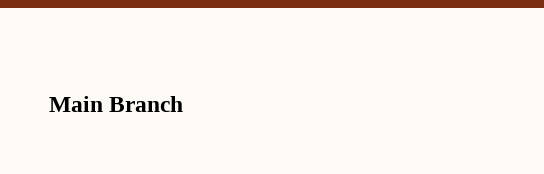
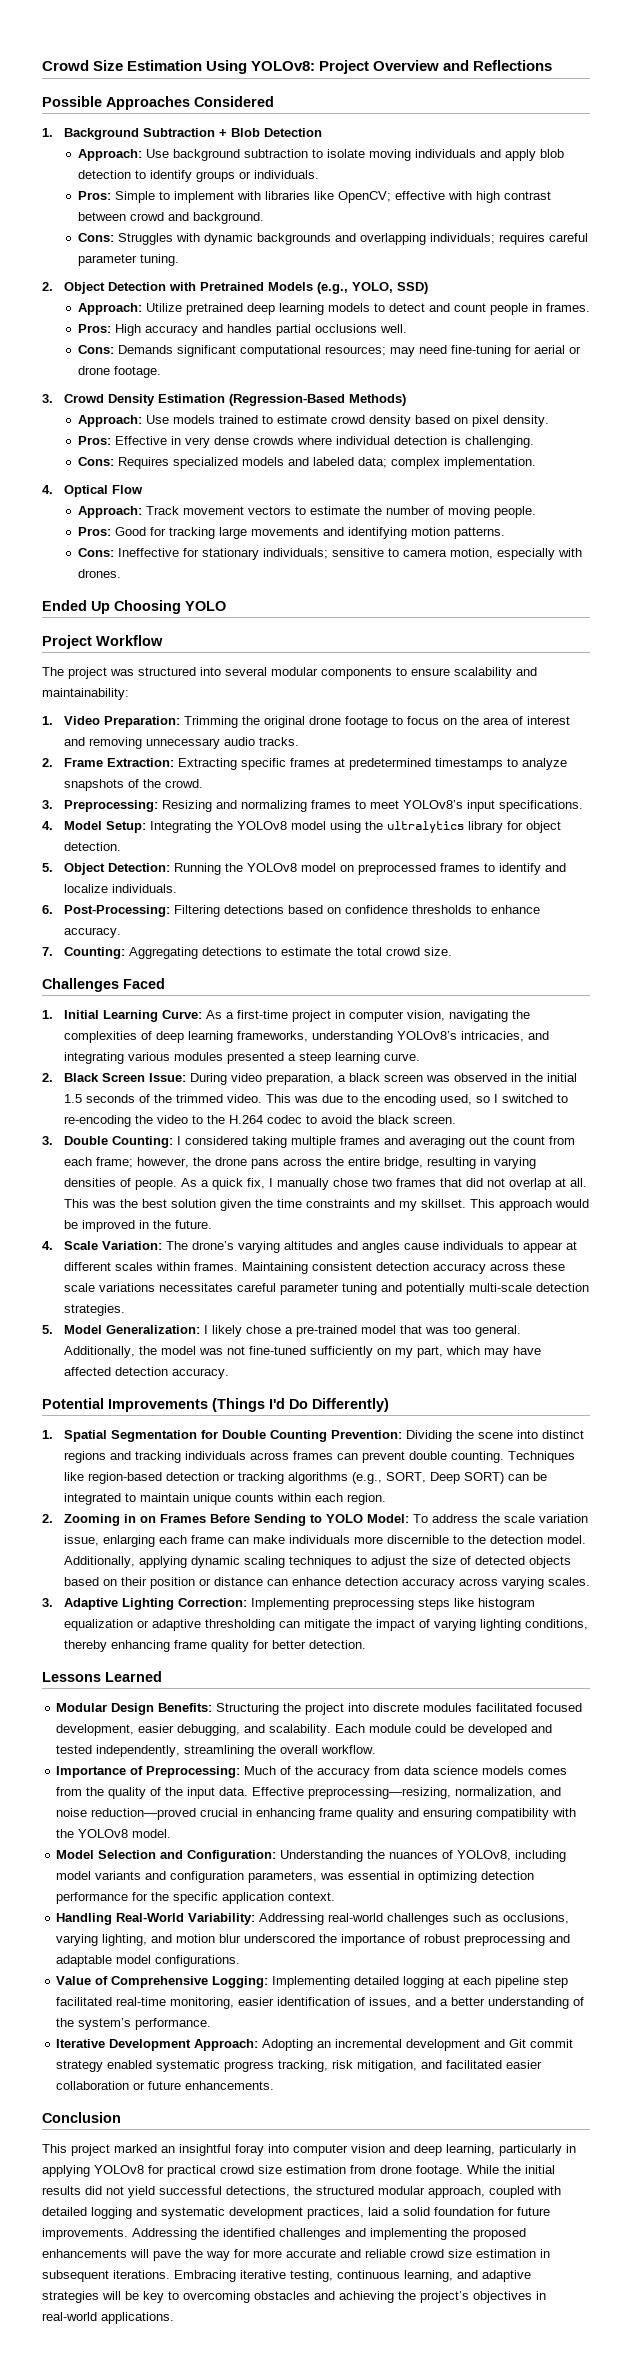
[49,96,184,112] Main Branch -> [42,60,553,74] [42,96,274,110] [42,128,322,140] [77,149,564,161] [77,170,319,182] [77,191,551,203] [77,212,264,224] [77,233,588,245] [77,254,179,266] [42,282,428,294] [77,303,590,315] [77,324,407,336] [77,345,581,357] [77,366,161,378] [42,394,406,406] [77,415,549,427] [77,436,534,448] [77,457,536,469] [42,485,143,497] [77,506,536,518] [77,527,505,539] [77,548,582,560] [77,569,121,578] [42,600,226,614] [42,635,163,649] [42,667,537,679] [42,688,129,700] [42,716,570,728] [63,737,299,749] [42,758,567,770] [63,779,203,791] [42,800,583,812] [42,821,561,833] [63,842,121,851] [42,863,566,875] [63,884,177,893] [42,905,540,917] [63,927,121,938] [42,947,452,959] [42,978,165,992] [42,1010,530,1022] [63,1031,549,1043] [63,1052,420,1064] [42,1073,577,1085] [63,1094,568,1106] [63,1115,456,1127] [42,1136,575,1148] [63,1157,536,1169] [63,1178,587,1190] [63,1199,589,1211] [63,1220,212,1232] [42,1241,577,1253] [63,1262,565,1274] [63,1283,589,1295] [63,1304,125,1316] [42,1325,521,1337] [63,1346,541,1358] [63,1367,229,1379] [42,1398,389,1412] [42,1430,584,1442] [63,1451,575,1463] [63,1472,547,1484] [63,1493,386,1505] [42,1514,588,1526] [63,1535,586,1547] [63,1556,571,1568] [63,1577,590,1589] [42,1598,535,1610] [63,1619,588,1631] [63,1640,366,1652] [42,1671,162,1682] [56,1703,583,1715] [56,1724,553,1736] [56,1745,377,1757] [56,1766,568,1778] [56,1787,562,1799] [56,1808,577,1820] [56,1829,172,1838] [56,1850,567,1862] [56,1871,535,1883] [56,1892,336,1904] [56,1913,570,1925] [56,1934,571,1946] [56,1955,241,1967] [56,1976,569,1988] [56,1997,585,2009] [56,2018,212,2030] [56,2039,574,2051] [56,2060,543,2072] [56,2081,275,2090] [42,2112,121,2123] [42,2144,576,2156] [42,2165,555,2177] [42,2186,561,2198] [42,2207,550,2219] [42,2228,526,2240] [42,2249,550,2261] [42,2270,531,2282] [42,2291,546,2303] [42,2312,174,2324] Crowd Size Estimation Using YOLOv8: Project Overview and Reflections // Possible Approaches Considered // 1. Background Subtraction + Blob Detection // Approach: Use background subtraction to isolate moving individuals and apply blob detection to identify groups or individuals. // Pros: Simple to implement with libraries like OpenCV; effective with high contrast between crowd and background. // Cons: Struggles with dynamic backgrounds and overlapping individuals; requires careful parameter tuning. // 2. Object Detection with Pretrained Models (e.g., YOLO, SSD) // Approach: Utilize pretrained deep learning models to detect and count people in frames. // Pros: High accuracy and handles partial occlusions well. // Cons: Demands significant computational resources; may need fine-tuning for aerial or drone footage. // 3. Crowd Density Estimation (Regression-Based Methods) // Approach: Use models trained to estimate crowd density based on pixel density. // Pros: Effective in very dense crowds where individual detection is challenging. // Cons: Requires specialized models and labeled data; complex implementation. // 4. Optical Flow // Approach: Track movement vectors to estimate the number of moving people. // Pros: Good for tracking large movements and identifying motion patterns. // Cons: Ineffective for stationary individuals; sensitive to camera motion, especially with drones. // Ended Up Choosing YOLO // Project Workflow // The project was structured into several modular components to ensure scalability and maintainability: // 1. Video Preparation: Trimming the original drone footage to focus on the area of interest and removing unnecessary audio tracks. // 2. Frame Extraction: Extracting specific frames at predetermined timestamps to analyze snapshots of the crowd. // 3. Preprocessing: Resizing and normalizing frames to meet YOLOv8’s input specifications. // 4. Model Setup: Integrating the YOLOv8 model using the ultralytics library for object detection. // 5. Object Detection: Running the YOLOv8 model on preprocessed frames to identify and localize individuals. // 6. Post-Processing: Filtering detections based on confidence thresholds to enhance accuracy. // 7. Counting: Aggregating detections to estimate the total crowd size. // Challenges Faced // 1. Initial Learning Curve: As a first-time project in computer vision, navigating the complexities of deep learning frameworks, understanding YOLOv8’s intricacies, and integrating various modules presented a steep learning curve. // 2. Black Screen Issue: During video preparation, a black screen was observed in the initial 1.5 seconds of the trimmed video. This was due to the encoding used, so I switched to re-encoding the video to the H.264 codec to avoid the black screen. // 3. Double Counting: I considered taking multiple frames and averaging out the count from each frame; however, the drone pans across the entire bridge, resulting in varying densities of people. As a quick fix, I manually chose two frames that did not overlap at all. This was the best solution given the time constraints and my skillset. This approach would be improved in the future. // 4. Scale Variation: The drone’s varying altitudes and angles cause individuals to appear at different scales within frames. Maintaining consistent detection accuracy across these scale variations necessitates careful parameter tuning and potentially multi-scale detection strategies. // 5. Model Generalization: I likely chose a pre-trained model that was too general. Additionally, the model was not fine-tuned sufficiently on my part, which may have affected detection accuracy. // Potential Improvements (Things I'd Do Differently) // 1. Spatial Segmentation for Double Counting Prevention: Dividing the scene into distinct regions and tracking individuals across frames can prevent double counting. Techniques like region-based detection or tracking algorithms (e.g., SORT, Deep SORT) can be integrated to maintain unique counts within each region. // 2. Zooming in on Frames Before Sending to YOLO Model: To address the scale variation issue, enlarging each frame can make individuals more discernible to the detection model. Additionally, applying dynamic scaling techniques to adjust the size of detected objects based on their position or distance can enhance detection accuracy across varying scales. // 3. Adaptive Lighting Correction: Implementing preprocessing steps like histogram equalization or adaptive thresholding can mitigate the impact of varying lighting conditions, thereby enhancing frame quality for better detection. // Lessons Learned // Modular Design Benefits: Structuring the project into discrete modules facilitated focused development, easier debugging, and scalability. Each module could be developed and tested independently, streamlining the overall workflow. // Importance of Preprocessing: Much of the accuracy from data science models comes from the quality of the input data. Effective preprocessing—resizing, normalization, and noise reduction—proved crucial in enhancing frame quality and ensuring compatibility with the YOLOv8 model. // Model Selection and Configuration: Understanding the nuances of YOLOv8, including model variants and configuration parameters, was essential in optimizing detection performance for the specific application context. // Handling Real-World Variability: Addressing real-world challenges such as occlusions, varying lighting, and motion blur underscored the importance of robust preprocessing and adaptable model configurations. // Value of Comprehensive Logging: Implementing detailed logging at each pipeline step facilitated real-time monitoring, easier identification of issues, and a better understanding of the system’s performance. // Iterative Development Approach: Adopting an incremental development and Git commit strategy enabled systematic progress tracking, risk mitigation, and facilitated easier collaboration or future enhancements. // Conclusion // This project marked an insightful foray into computer vision and deep learning, particularly in applying YOLOv8 for practical crowd size estimation from drone footage. While the initial results did not yield successful detections, the structured modular approach, coupled with detailed logging and systematic development practices, laid a solid foundation for future improvements. Addressing the identified challenges and implementing the proposed enhancements will pave the way for more accurate and reliable crowd size estimation in subsequent iterations. Embracing iterative testing, continuous learning, and adaptive strategies will be key to overcoming obstacles and achieving the project’s objectives in real-world applications.

